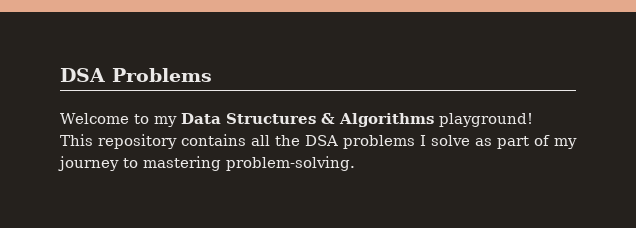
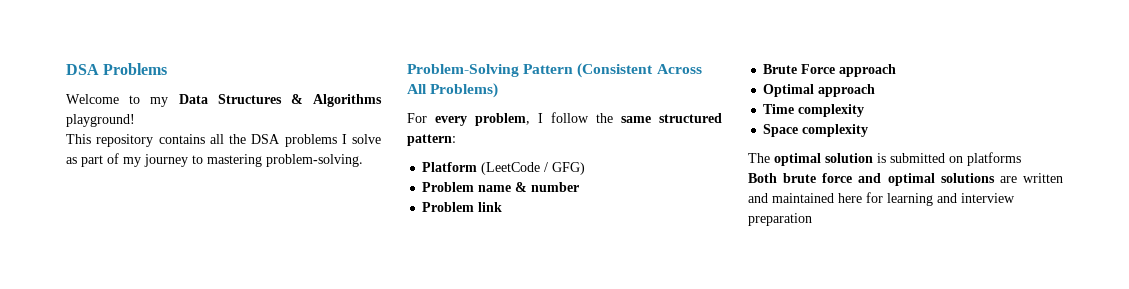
(355, 163) none -> [407,63,702,78] [407,83,499,98] [407,112,722,126] [407,134,456,146] [422,162,586,175] [422,182,580,192] [422,202,503,212] [763,64,897,77] [763,84,876,97] [763,104,865,117] [763,124,869,137] [748,152,1021,166] [748,173,1063,186] [748,192,1015,206] [748,213,812,226] // Problem-Solving Pattern (Consistent Across All Problems) // For every problem, I follow the same structured pattern: // Platform (LeetCode / GFG) // Problem name & number // Problem link // Brute Force approach // Optimal approach // Time complexity // Space complexity // The optimal solution is submitted on platforms // Both brute force and optimal solutions are written and maintained here for learning and interview preparation

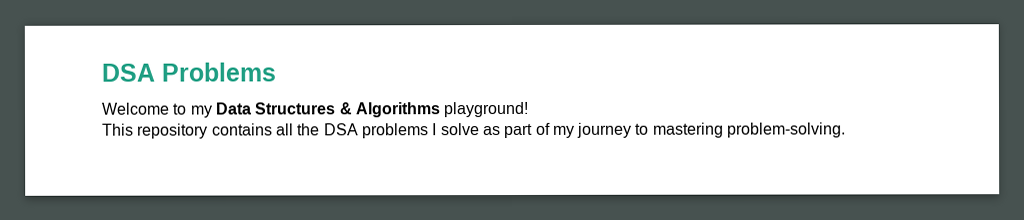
[407,63,702,78] [407,83,499,98] [407,112,722,126] [407,134,456,146] [422,162,586,175] [422,182,580,192] [422,202,503,212] [763,64,897,77] [763,84,876,97] [763,104,865,117] [763,124,869,137] [748,152,1021,166] [748,173,1063,186] [748,192,1015,206] [748,213,812,226] // Problem-Solving Pattern (Consistent Across All Problems) // For every problem, I follow the same structured pattern: // Platform (LeetCode / GFG) // Problem name & number // Problem link // Brute Force approach // Optimal approach // Time complexity // Space complexity // The optimal solution is submitted on platforms // Both brute force and optimal solutions are written and maintained here for learning and interview preparation -> (847, 130) none

